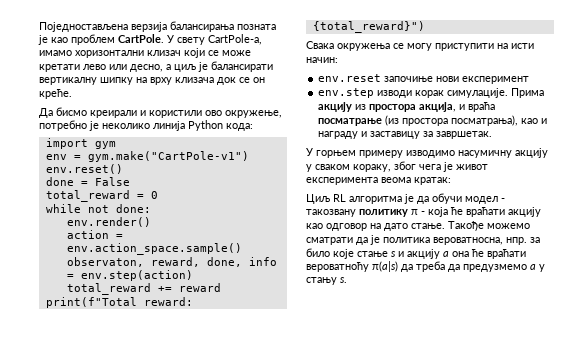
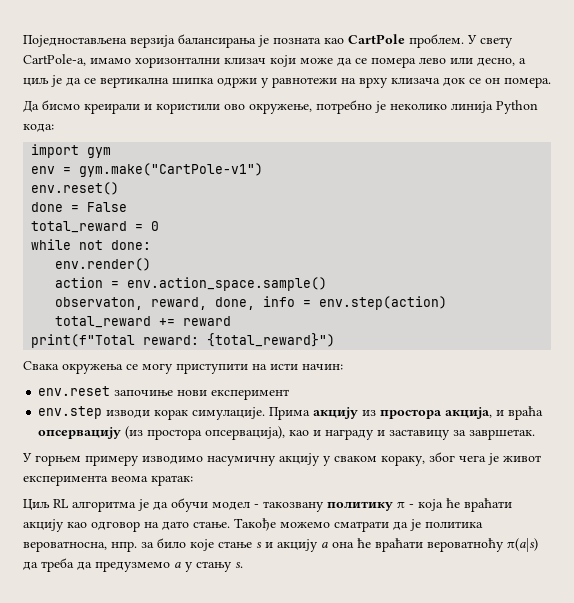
[237,24,276,30] [38,34,164,45] позната је као проблем CartPole. -> [258,34,464,48] је позната као CartPole проблем.
[208,50,251,56] [39,64,80,72] се може кретати -> [300,57,416,68] може да се помера
[211,61,273,72] [39,77,133,85] балансирати вертикалну шипку -> [66,77,337,88] да се вертикална шипка одржи у равнотежи
[39,89,72,99] креће. -> [504,77,551,88] помера.
[318,118,383,126] посматрање -> [38,427,122,439] опсервацију
[451,115,519,126] посматрања), -> [205,426,286,440] опсервација),

